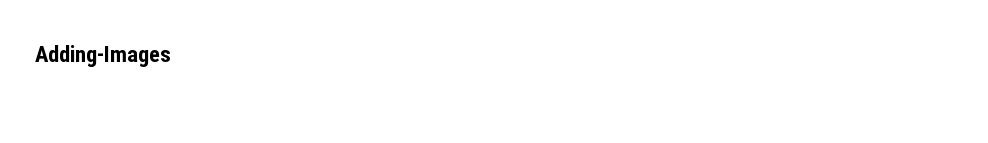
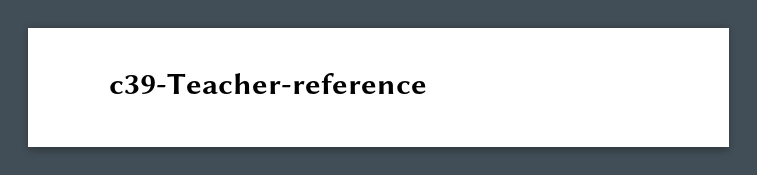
[35,45,171,67] Adding-Images -> [109,73,427,94] c39-Teacher-reference

